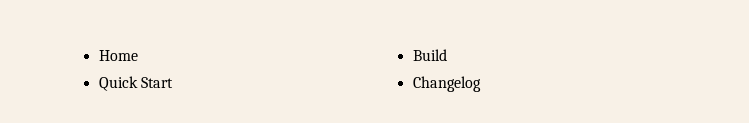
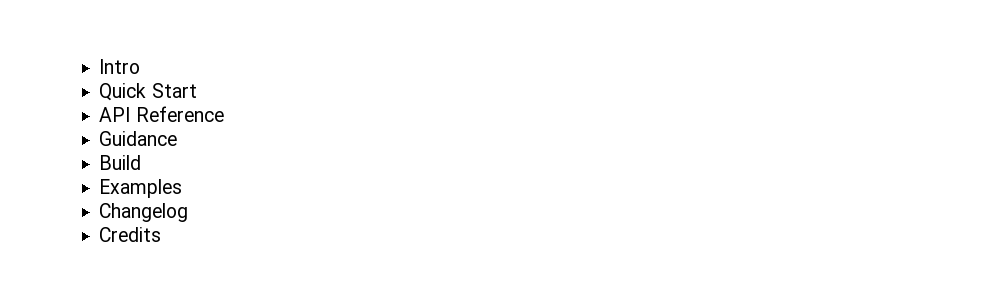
[98,50,138,61] Home -> [99,59,141,74] Intro
(173, 82) none -> [99,106,224,122] [99,131,178,146] // API Reference // Guidance
(447, 55) none -> [99,179,183,198] // Examples
(481, 84) none -> [99,227,162,242] // Credits

